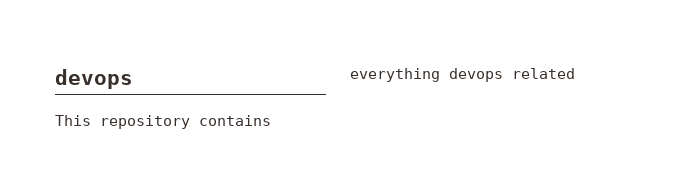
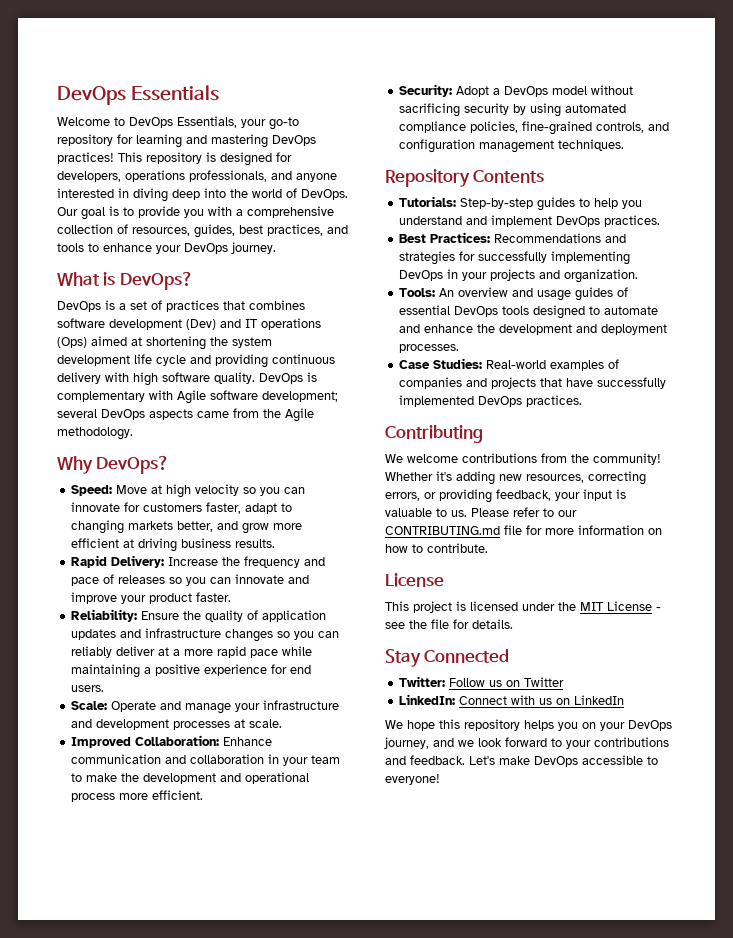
[55,69,133,89] [55,115,271,129] [350,68,575,82] devops // This repository contains everything devops related -> [57,85,220,105] [57,116,299,130] [57,134,316,148] [57,152,292,166] [57,170,337,182] [57,188,348,202] [57,206,334,220] [57,224,348,238] [57,242,276,254] [57,272,193,290] [57,300,305,312] [57,318,321,330] [57,336,272,350] [57,354,335,368] [57,372,317,386] [57,390,338,404] [57,408,314,422] [57,427,133,440] [57,456,170,474] [71,484,306,498] [71,502,293,514] [71,520,303,534] [71,538,276,552] [71,555,326,568] [71,574,310,586] [71,592,232,604] [71,609,327,622] [71,628,340,642] [71,646,313,658] [71,664,312,678] [71,685,105,692] [71,700,340,714] [71,719,283,730] [71,735,273,748] [71,754,341,766] [71,772,310,784] [71,790,204,802] [399,84,634,97] [399,103,627,117] [399,121,670,135] [399,139,625,153] [385,169,545,187] [399,196,643,211] [399,215,661,227] [399,232,627,243] [399,251,631,265] [399,269,639,283] [399,287,629,301] [399,305,659,319] [399,324,668,335] [399,344,460,353] [399,358,620,371] [399,377,667,389] [399,395,583,407] [385,425,483,443] [385,453,661,465] [385,471,646,485] [385,489,626,503] [385,507,577,517] [385,525,662,535] [385,543,488,553] [385,573,444,587] [385,601,661,613] [385,619,513,629] [385,649,510,667] [399,676,565,687] [399,694,625,705] [385,719,672,731] [384,737,669,749] [385,755,658,767] [385,774,440,785] DevOps Essentials // Welcome to DevOps Essentials, your go-to repository for learning and mastering DevOps practices! This repository is designed for developers, operations professionals, and anyone interested in diving deep into the world of DevOps. Our goal is to provide you with a comprehensive collection of resources, guides, best practices, and tools to enhance your DevOps journey. // What is DevOps? // DevOps is a set of practices that combines software development (Dev) and IT operations (Ops) aimed at shortening the system development life cycle and providing continuous delivery with high software quality. DevOps is complementary with Agile software development; several DevOps aspects came from the Agile methodology. // Why DevOps? // Speed: Move at high velocity so you can innovate for customers faster, adapt to changing markets better, and grow more efficient at driving business results. // Rapid Delivery: Increase the frequency and pace of releases so you can innovate and improve your product faster. // Reliability: Ensure the quality of application updates and infrastructure changes so you can reliably deliver at a more rapid pace while maintaining a positive experience for end users. // Scale: Operate and manage your infrastructure and development processes at scale. // Improved Collaboration: Enhance communication and collaboration in your team to make the development and operational process more efficient. // Security: Adopt a DevOps model without sacrificing security by using automated compliance policies, fine-grained controls, and configuration management techniques. // Repository Contents // Tutorials: Step-by-step guides to help you understand and implement DevOps practices. // Best Practices: Recommendations and strategies for successfully implementing DevOps in your projects and organization. // Tools: An overview and usage guides of essential DevOps tools designed to automate and enhance the development and deployment processes. // Case Studies: Real-world examples of companies and projects that have successfully implemented DevOps practices. // Contributing // We welcome contributions from the community! Whether it's adding new resources, correcting errors, or providing feedback, your input is valuable to us. Please refer to our CONTRIBUTING.md file for more information on how to contribute. // License // This project is licensed under the MIT License - see the file for details. // Stay Connected // Twitter: Follow us on Twitter // LinkedIn: Connect with us on LinkedIn // We hope this repository helps you on your DevOps journey, and we look forward to your contributions and feedback. Let's make DevOps accessible to everyone!

